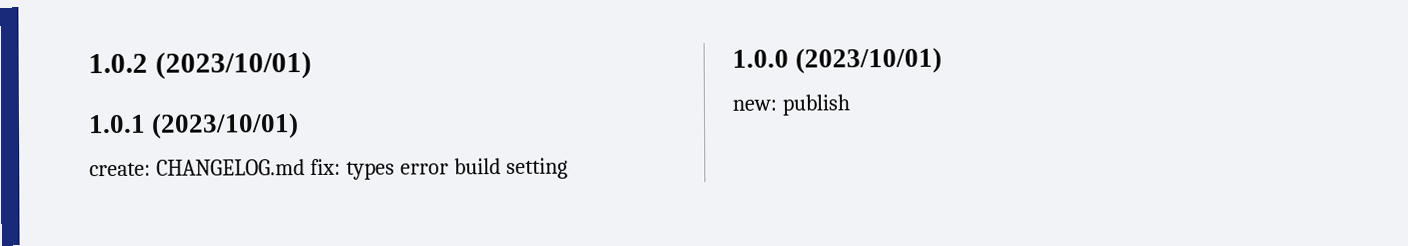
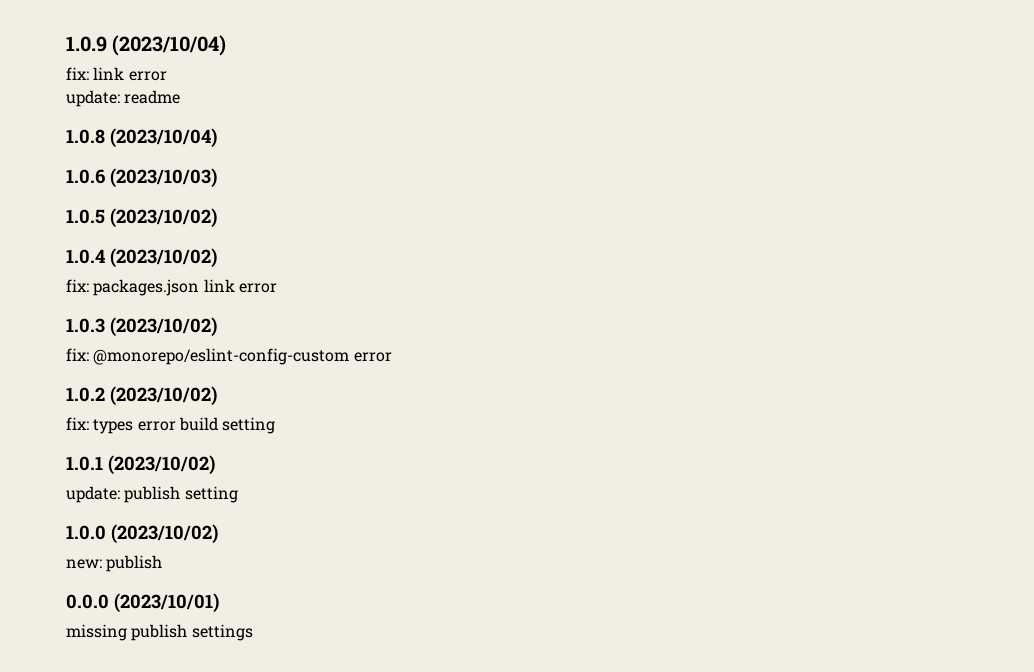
[88,50,312,80] [88,113,300,139] [89,159,305,177] 1.0.2 (2023/10/01) // 1.0.1 (2023/10/01) // create: CHANGELOG.md -> [66,35,227,56] [66,67,167,81] [66,90,181,107] [66,128,217,148] [66,168,217,188] [66,208,217,228] [66,248,217,268] [66,279,277,296] [66,317,217,337] [66,348,392,365] [66,386,217,406] 1.0.9 (2023/10/04) // fix: link error // update: readme // 1.0.8 (2023/10/04) // 1.0.6 (2023/10/03) // 1.0.5 (2023/10/02) // 1.0.4 (2023/10/02) // fix: packages.json link error // 1.0.3 (2023/10/02) // fix: @monorepo/eslint-config-custom error // 1.0.2 (2023/10/02) //
(568, 168) none -> [66,455,215,475] [66,486,238,503] // 1.0.1 (2023/10/02) // update: publish setting
[795,47,943,74] (2023/10/01) -> [111,524,218,544] (2023/10/02)
(850, 105) none -> [66,593,219,613] [66,624,253,641] // 0.0.0 (2023/10/01) // missing publish settings

